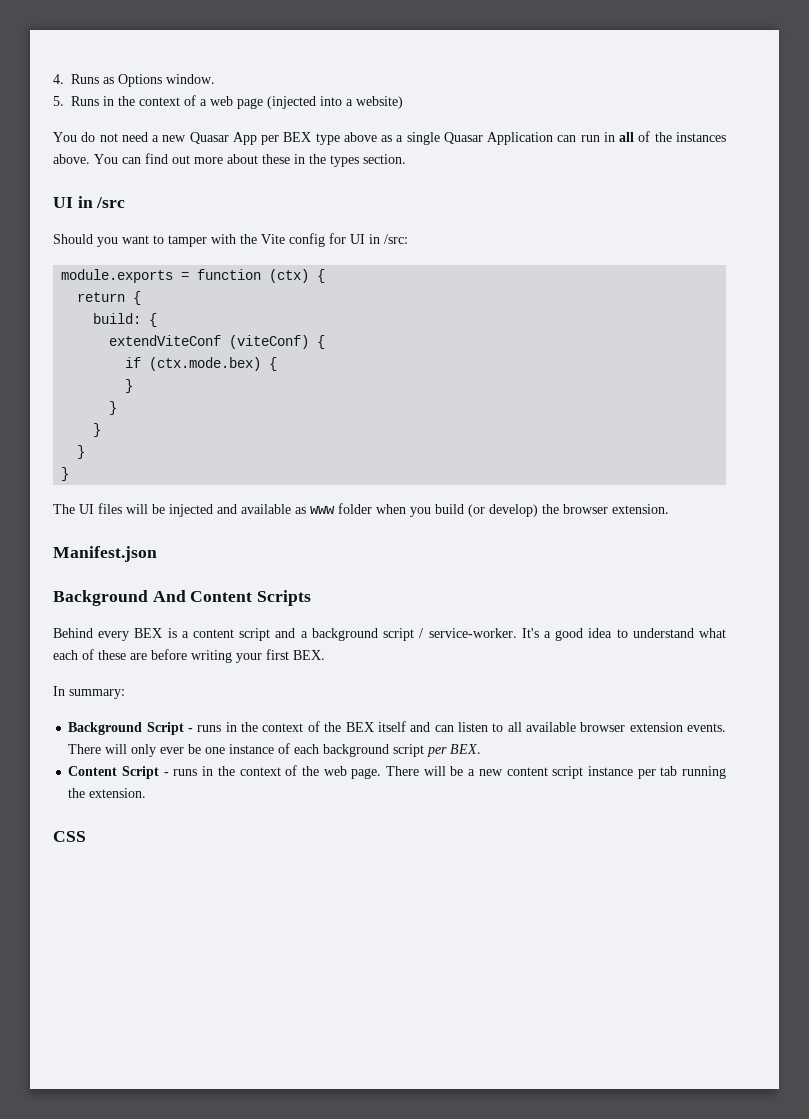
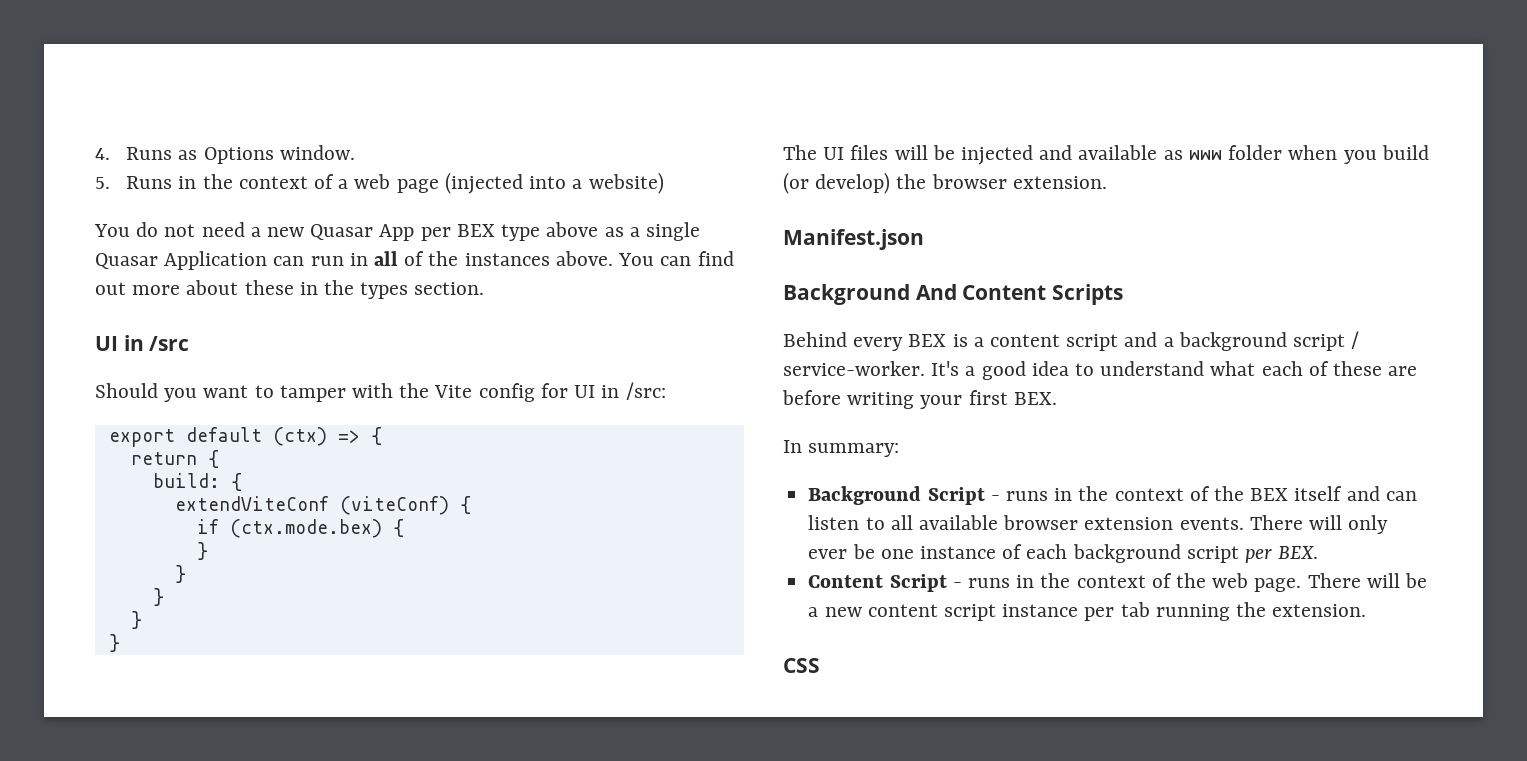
[61,269,310,283] module.exports = function (ctx) -> [108,427,360,447] export default (ctx) =>

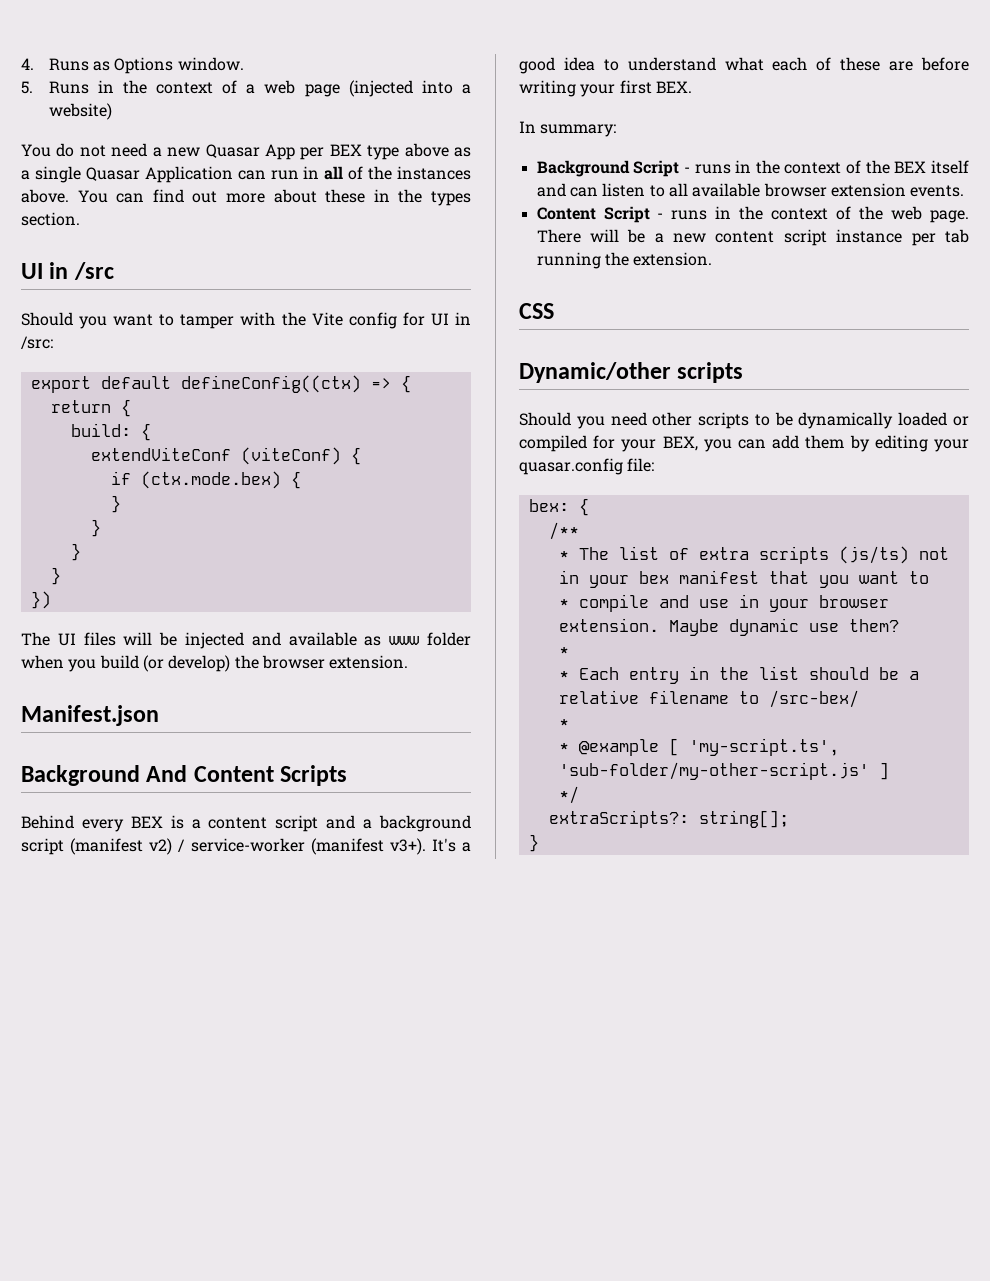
[272,427,327,446] (ctx) -> [180,375,361,393] defineConfig((ctx)
[108,634,120,652] } -> [30,591,51,609] })
[1351,331,1360,349] [783,361,925,376] / service-worker. -> [70,838,426,855] (manifest v2) / service-worker (manifest v3+).
[1249,515,1389,534] [808,544,1319,563] There will only ever be one instance of each background script per BEX. -> (965, 191) none
(820, 665) none -> [519,362,744,383] [519,412,969,429] [519,435,969,452] [519,458,655,475] [528,498,589,516] [548,522,579,540] [558,546,949,564] [558,570,929,588] [558,594,889,612] [558,618,899,636] [558,647,569,656] [558,666,919,684] [558,690,859,708] [558,719,569,728] [558,738,839,756] [558,762,889,780] [558,786,579,804] [548,810,789,828] [528,834,539,852] // Dynamic/other scripts // Should you need other scripts to be dynamically loaded or compiled for your BEX, you can add them by editing your quasar.config file: // bex: { // /** // * The list of extra scripts (js/ts) not in your bex manifest that you want to // * compile and use in your browser extension. Maybe dynamic use them? // * // * Each entry in the list should be a relative filename to /src-bex/ // * // * @example [ 'my-script.ts', 'sub-folder/my-other-script.js' ] // */ // extraScripts?: string[]; // }

